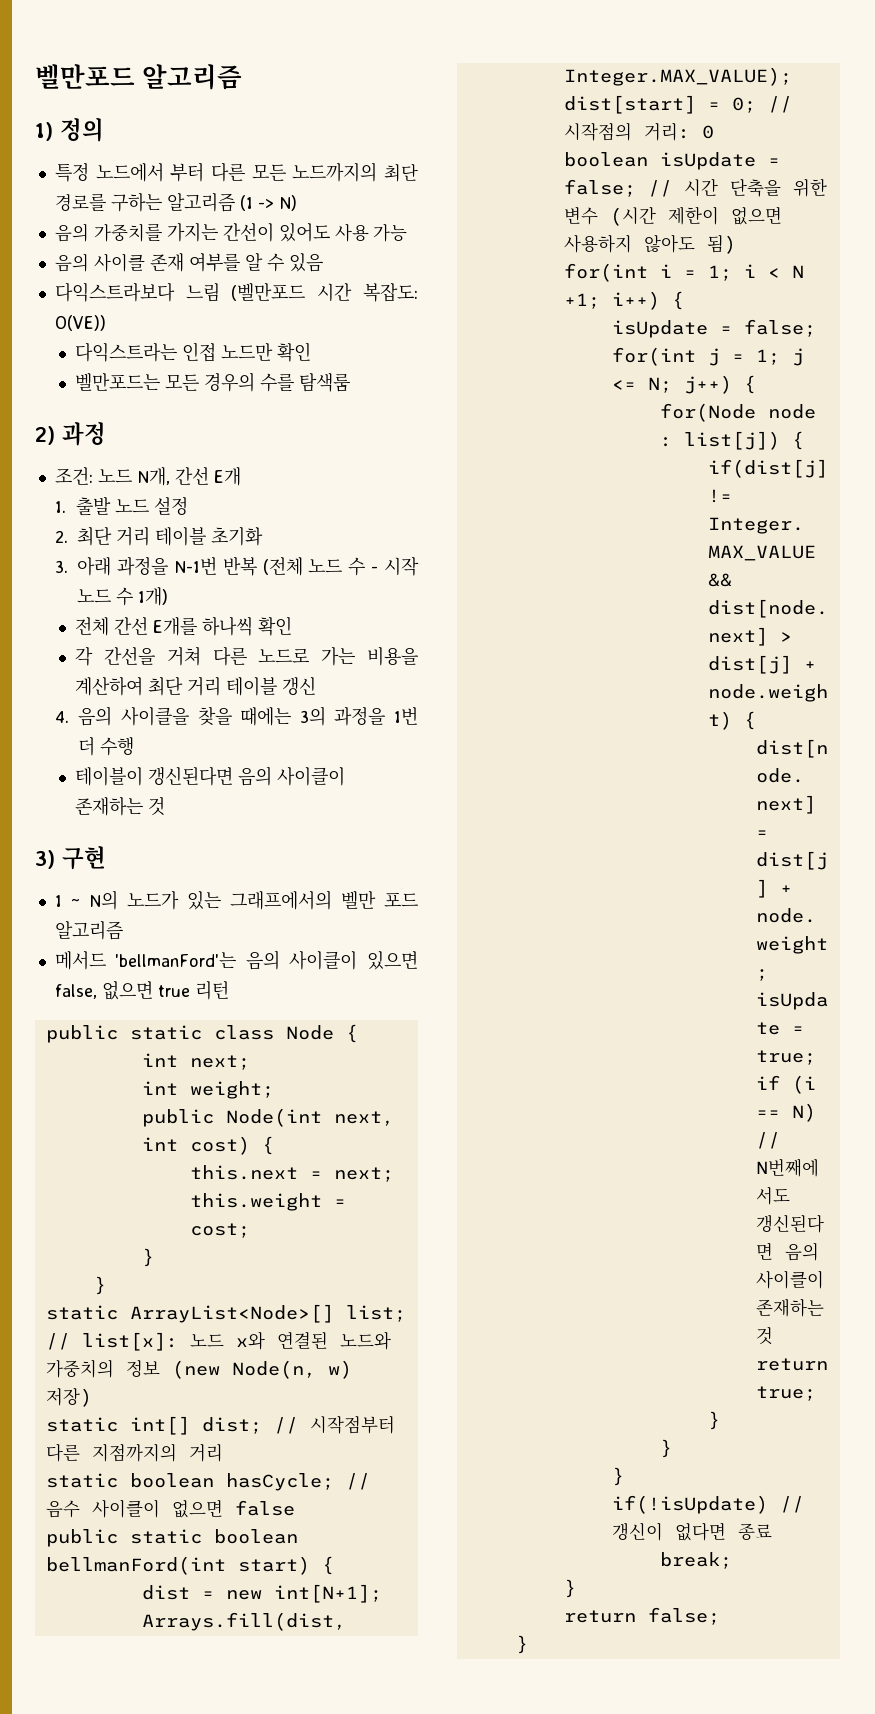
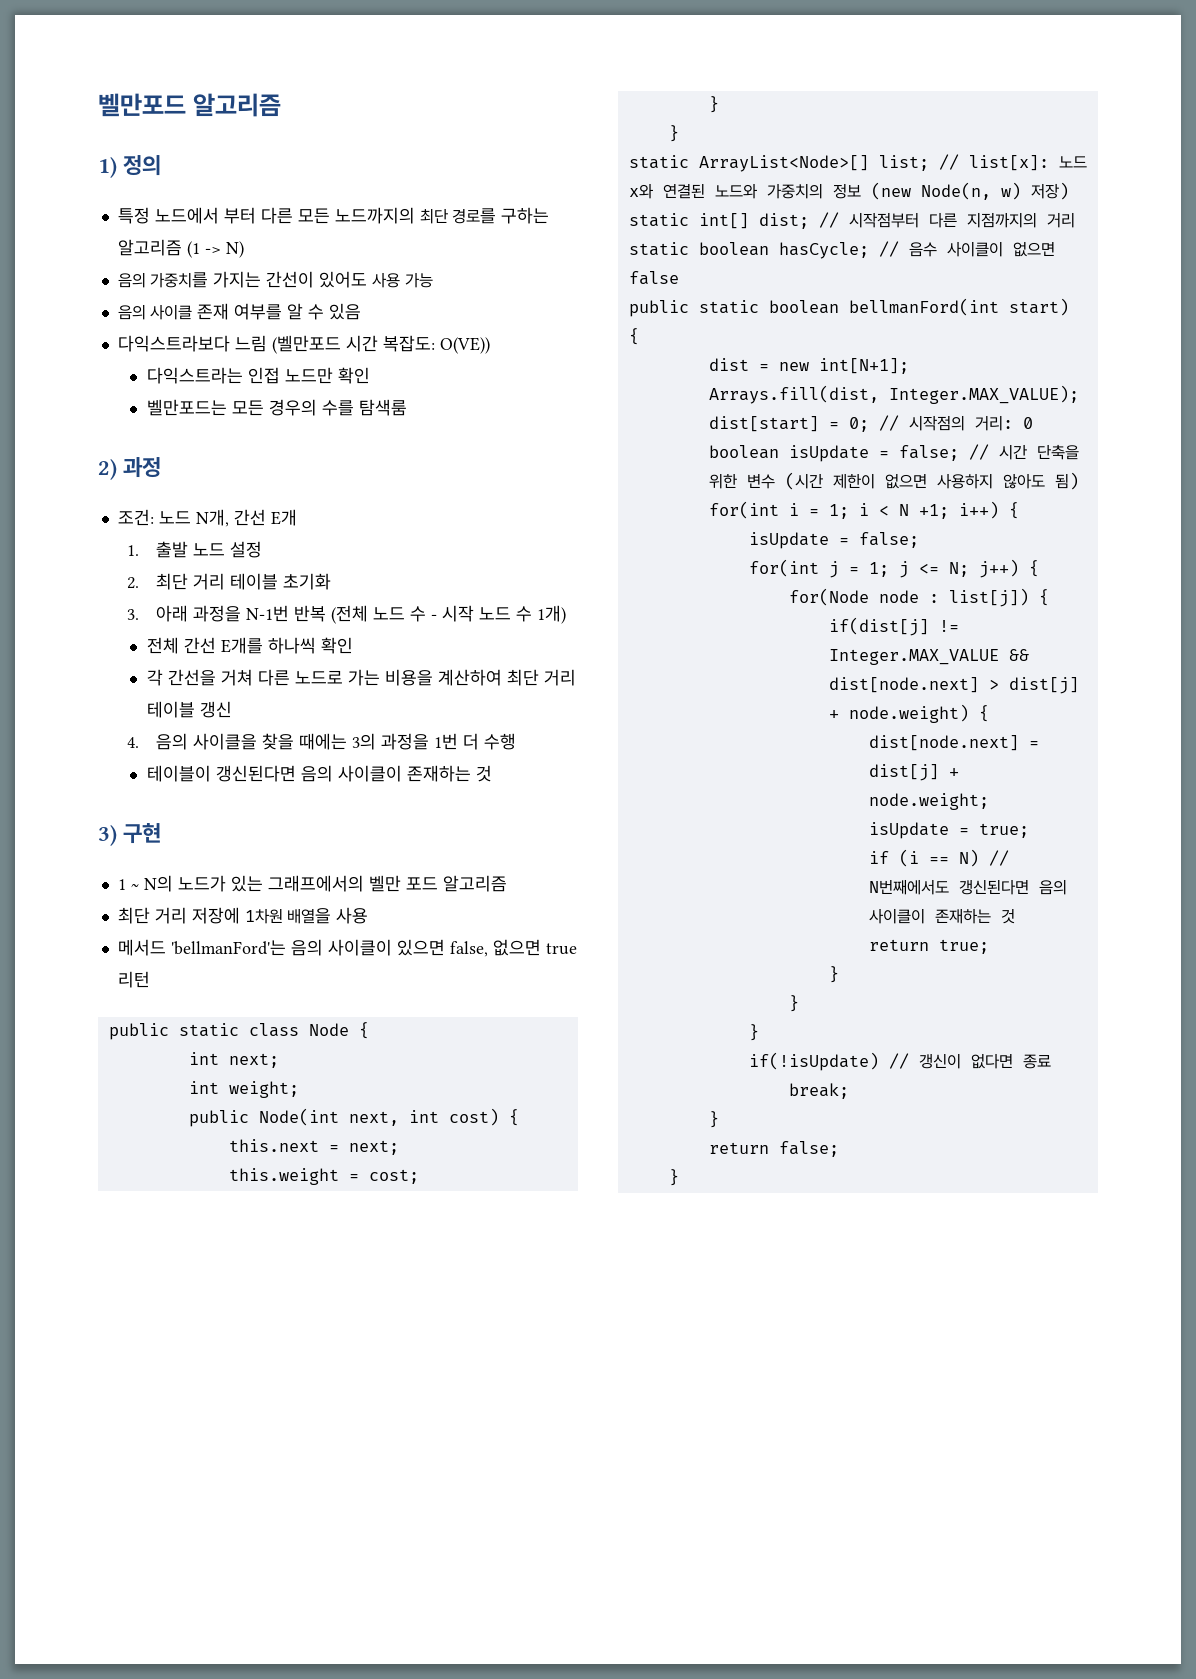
(123, 930) none -> [117,907,369,924] // 최단 거리 저장에 1차원 배열을 사용

